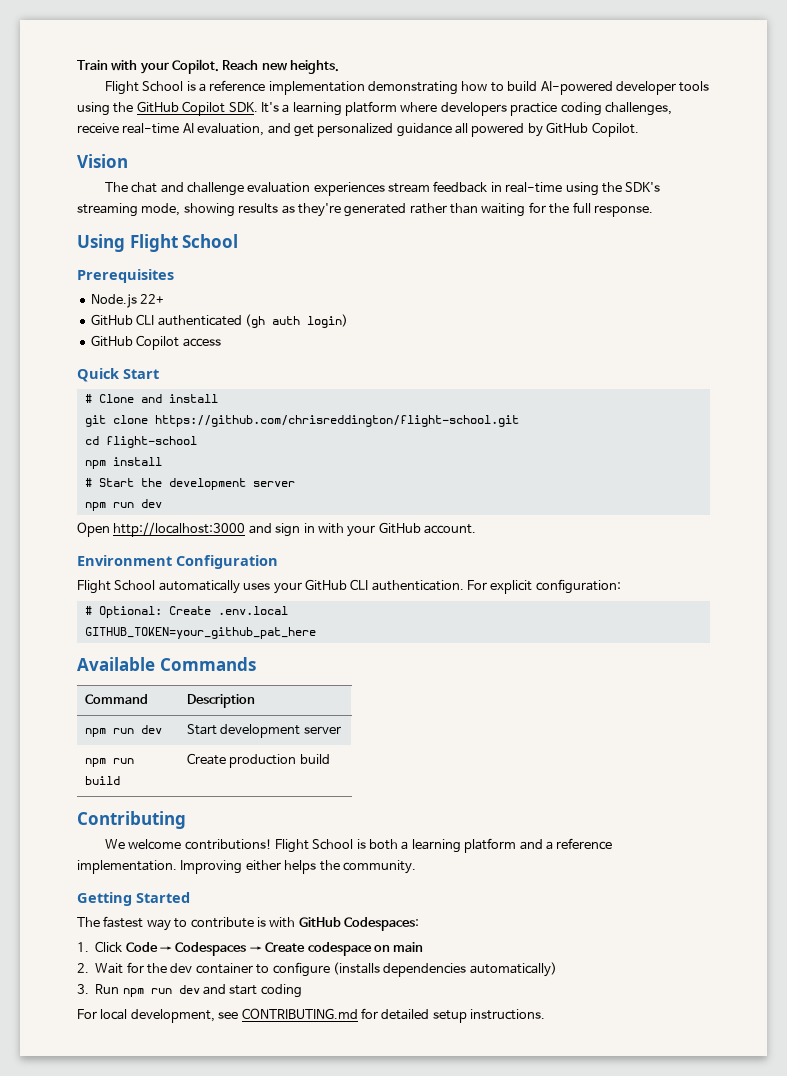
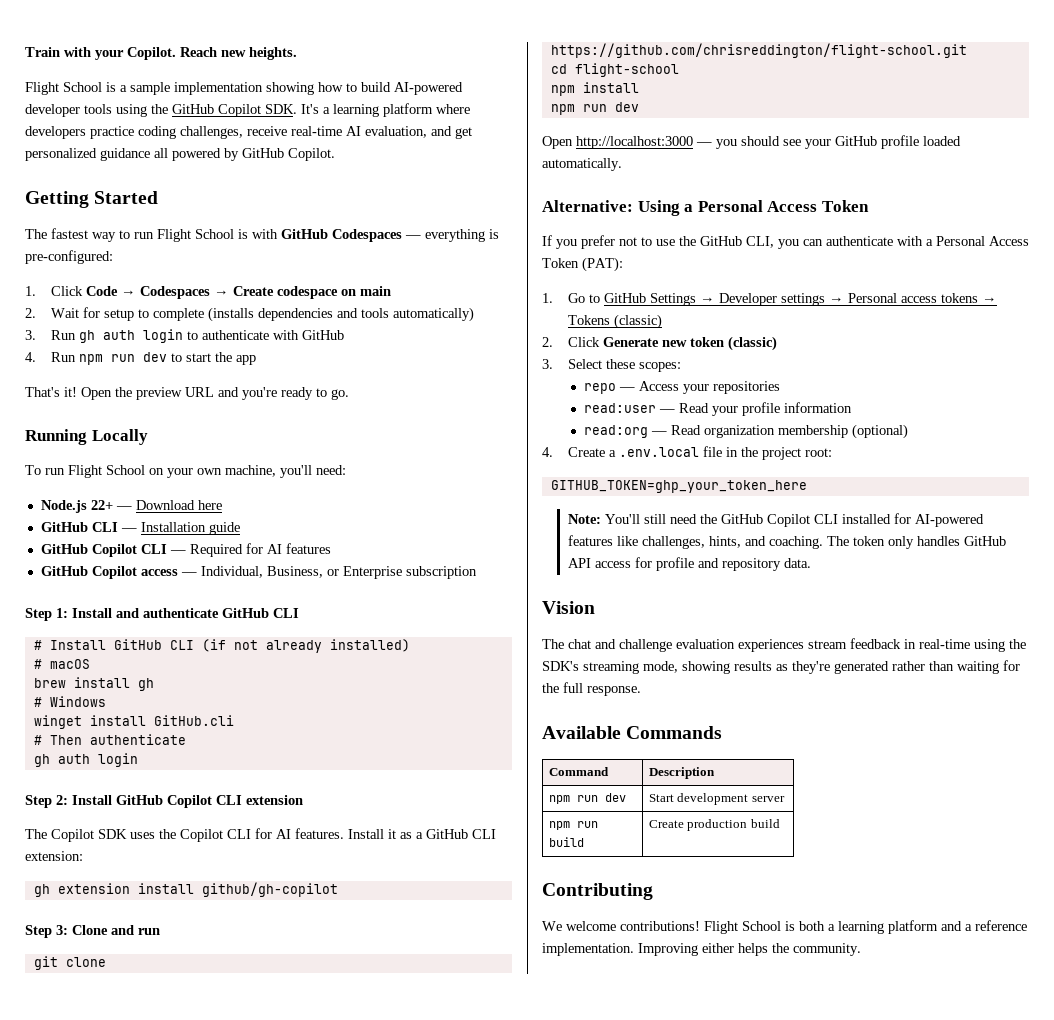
[209,80,459,95] reference implementation demonstrating -> [130,82,314,95] sample implementation showing
(639, 129) none -> [25,191,159,208] [25,228,499,242] [25,250,113,264] [25,286,391,299] [25,307,474,322] [25,329,344,343] [25,352,256,365] [25,387,349,400] [25,429,148,445] [25,465,346,478] [40,500,222,513] [40,522,240,535] [40,543,331,557] [40,566,477,579] [25,608,299,621] [33,639,410,653] [33,659,90,669] [33,677,154,691] [33,696,106,707] [33,715,234,729] [33,734,186,745] [33,753,138,767] [25,795,303,808] [25,828,496,842] [25,851,83,861] [33,882,338,897] [25,925,160,938] [33,956,106,970] [550,43,967,58] [550,63,679,77] [550,82,639,96] [550,102,639,115] [542,135,961,149] [542,158,622,171] [542,200,869,216] [542,235,1029,249] [542,257,623,272] [542,293,997,306] [567,314,662,329] [542,336,777,351] [542,359,681,372] [583,381,780,394] [583,402,852,416] [583,424,908,439] [542,446,832,460] [550,480,807,493] [567,513,984,527] [567,535,1006,549] [567,557,811,571] // Getting Started // The fastest way to run Flight School is with GitHub Codespaces — everything is pre-configured: // 1. Click Code → Codespaces → Create codespace on main // 2. Wait for setup to complete (installs dependencies and tools automatically) // 3. Run gh auth login to authenticate with GitHub // 4. Run npm run dev to start the app // That's it! Open the preview URL and you're ready to go. // Running Locally // To run Flight School on your own machine, you'll need: // Node.js 22+ — Download here // GitHub CLI — Installation guide // GitHub Copilot CLI — Required for AI features // GitHub Copilot access — Individual, Business, or Enterprise subscription // Step 1: Install and authenticate GitHub CLI // # Install GitHub CLI (if not already installed) // # macOS // brew install gh // # Windows // winget install GitHub.cli // # Then authenticate // gh auth login // Step 2: Install GitHub Copilot CLI extension // The Copilot SDK uses the Copilot CLI for AI features. Install it as a GitHub CLI extension: // gh extension install github/gh-copilot // Step 3: Clone and run // git clone https://github.com/chrisreddington/flight-school.git // cd flight-school // npm install // npm run dev // Open http://localhost:3000 — you should see your GitHub profile loaded automatically. // Alternative: Using a Personal Access Token // If you prefer not to use the GitHub CLI, you can authenticate with a Personal Access Token (PAT): // 1. Go to GitHub Settings → Developer settings → Personal access tokens → Tokens (classic) // 2. Click Generate new token (classic) // 3. Select these scopes: // repo — Access your repositories // read:user — Read your profile information // read:org — Read organization membership (optional) // 4. Create a .env.local file in the project root: // GITHUB_TOKEN=ghp_your_token_here // Note: You'll still need the GitHub Copilot CLI installed for AI-powered features like challenges, hints, and coaching. The token only handles GitHub API access for profile and repository data.
[77,234,239,252] [77,269,174,283] [90,294,165,308] [90,314,348,328] [90,335,221,350] [77,368,159,382] [84,394,218,403] [84,415,519,427] [84,436,197,448] [84,457,162,469] [84,478,295,490] [84,499,162,511] [77,522,476,537] [77,555,278,569] [77,579,621,594] [84,606,288,618] [84,627,316,639] // Using Flight School // Prerequisites // Node.js 22+ // GitHub CLI authenticated (gh auth login) // GitHub Copilot access // Quick Start // # Clone and install // git clone https://github.com/chrisreddington/flight-school.git // cd flight-school // npm install // # Start the development server // npm run dev // Open http://localhost:3000 and sign in with your GitHub account. // Environment Configuration // Flight School automatically uses your GitHub CLI authentication. For explicit configuration: // # Optional: Create .env.local // GITHUB_TOKEN=your_github_pat_here -> (641, 691) none
[77,892,190,906] [77,916,419,931] [77,941,424,956] [77,962,557,977] [77,984,302,998] [77,1008,545,1023] // Getting Started // The fastest way to contribute is with GitHub Codespaces: // 1. Click Code → Codespaces → Create codespace on main // 2. Wait for the dev container to configure (installs dependencies automatically) // 3. Run npm run dev and start coding // For local development, see CONTRIBUTING.md for detailed setup instructions. -> (861, 949) none

